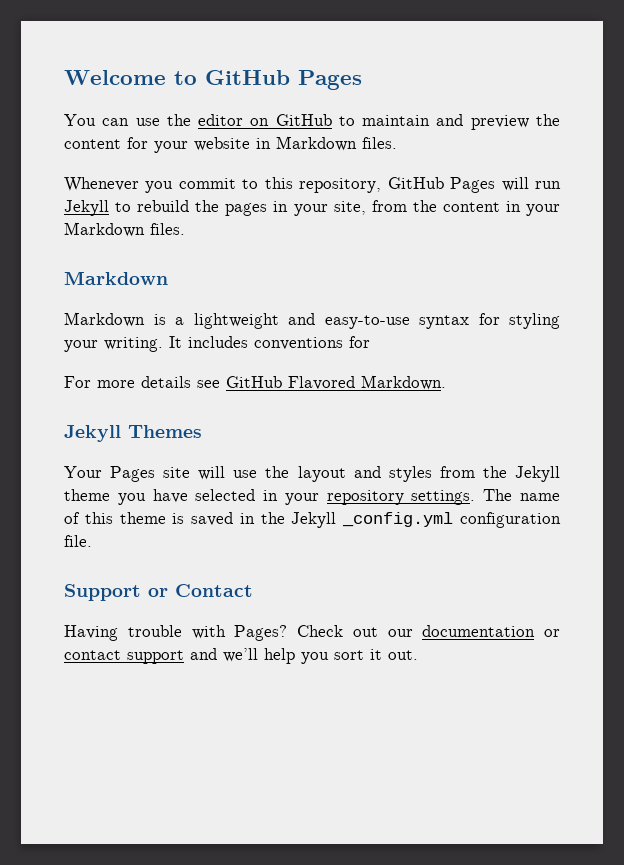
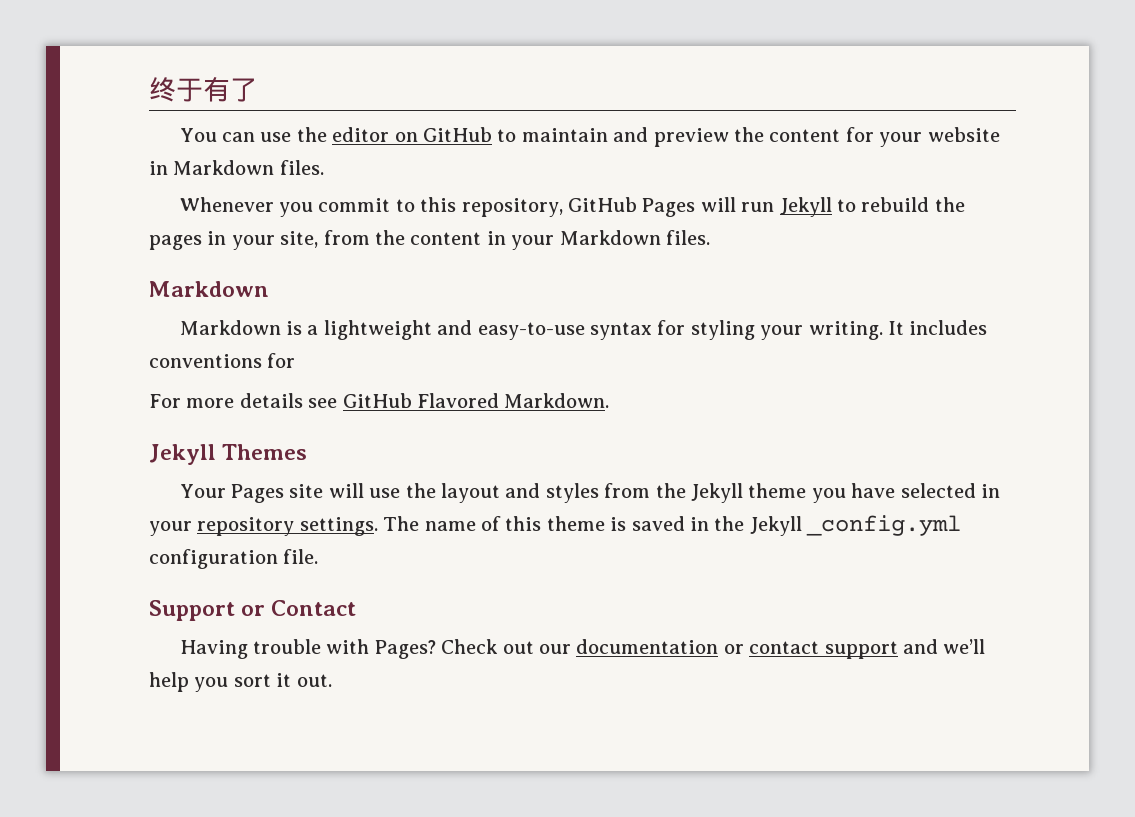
[64,70,362,90] Welcome to GitHub Pages -> [149,77,257,102] 终于有了

